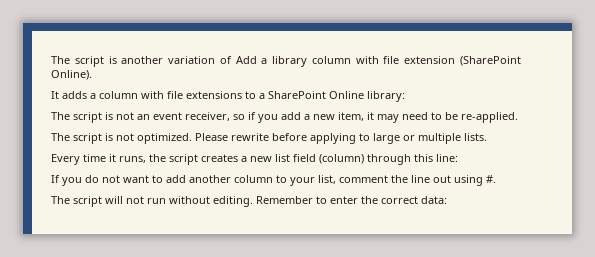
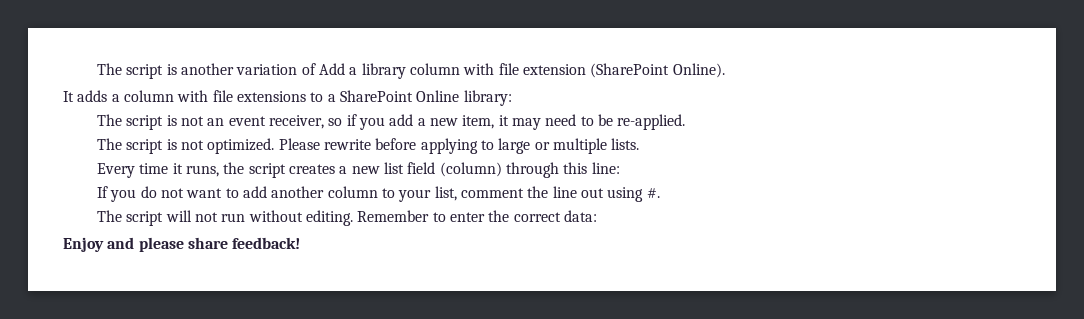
(447, 200) none -> [63,237,301,252] // Enjoy and please share feedback!

